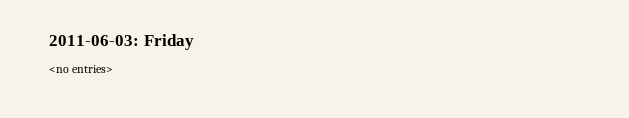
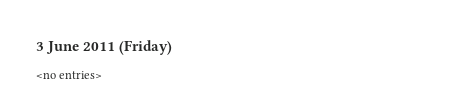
[49,34,194,50] 2011-06-03: Friday -> [36,40,173,55] 3 June 2011 (Friday)

